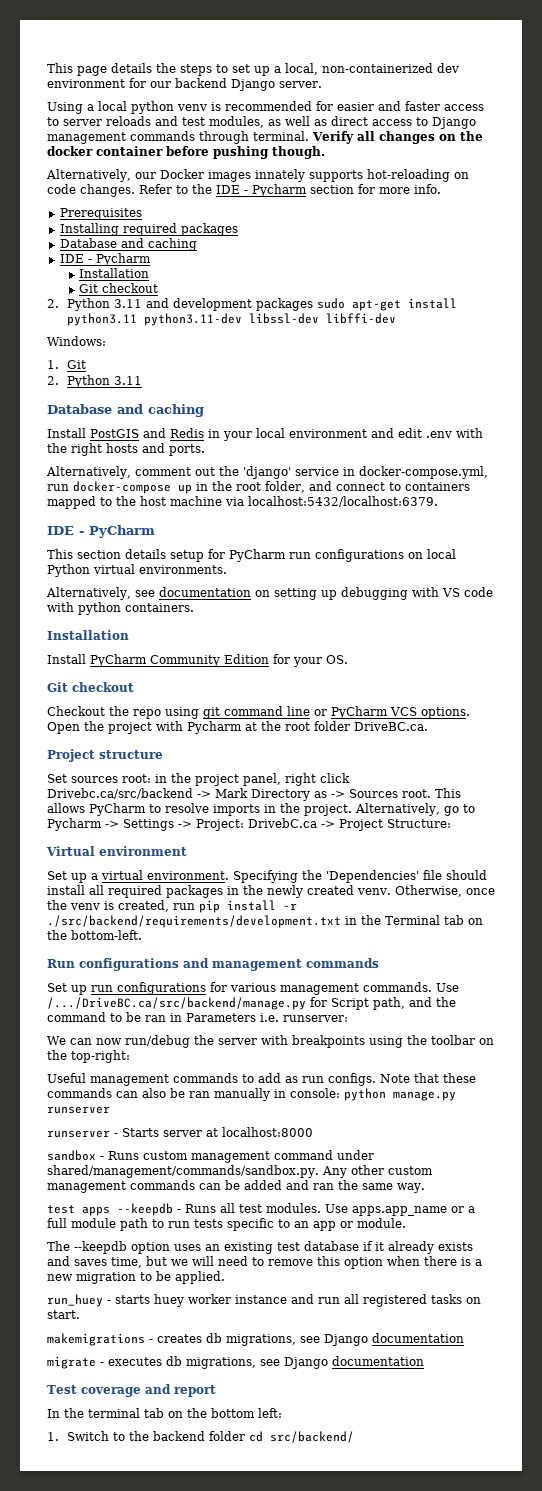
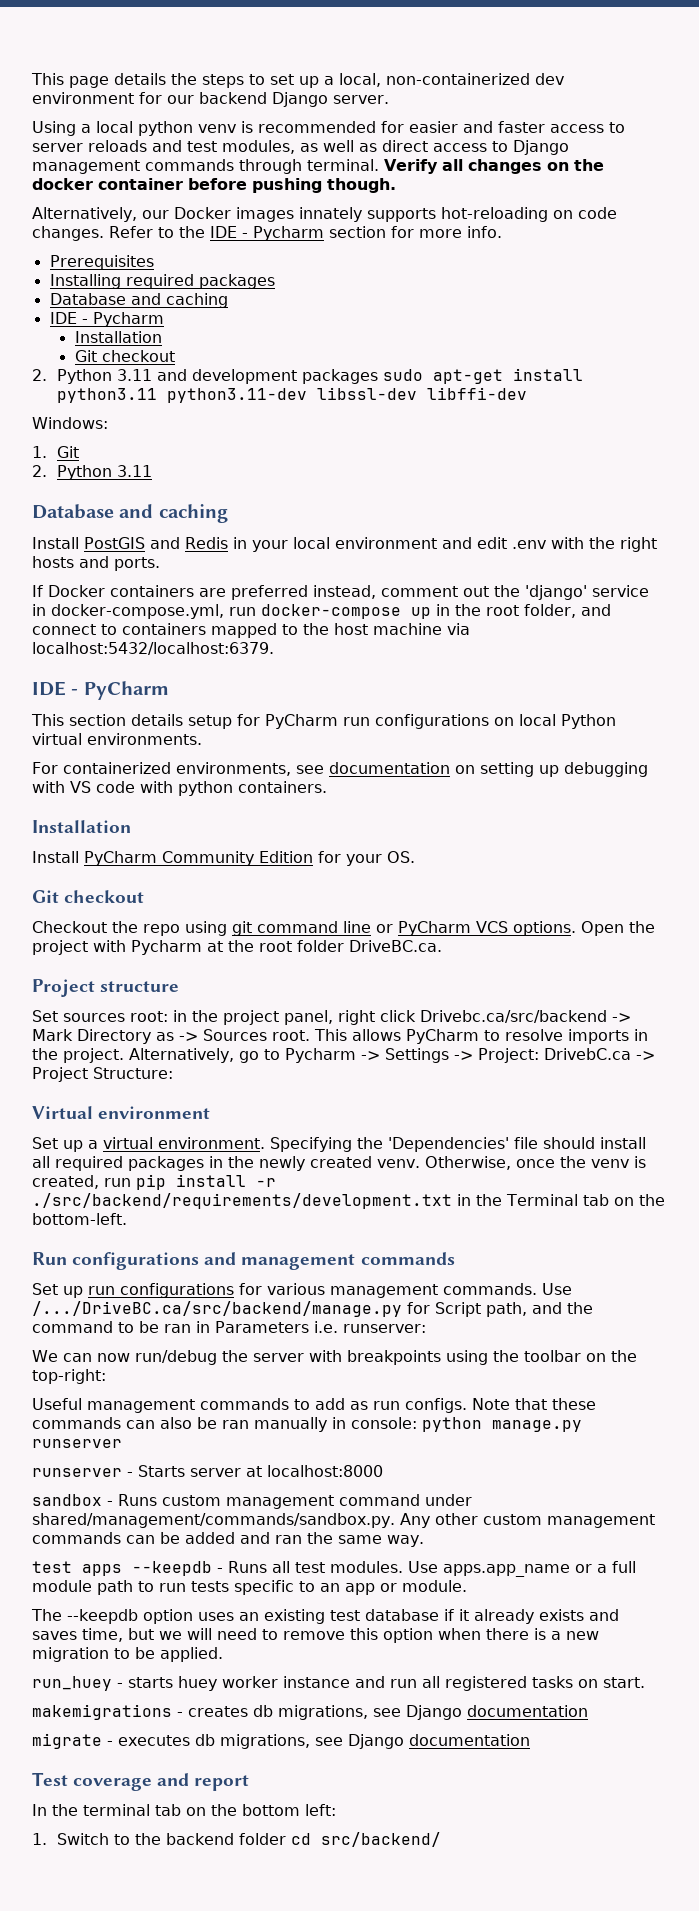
[46,466,131,479] Alternatively, -> [32,585,376,600] If Docker containers are preferred instead,
[46,587,131,600] Alternatively, -> [32,762,291,776] For containerized environments,

